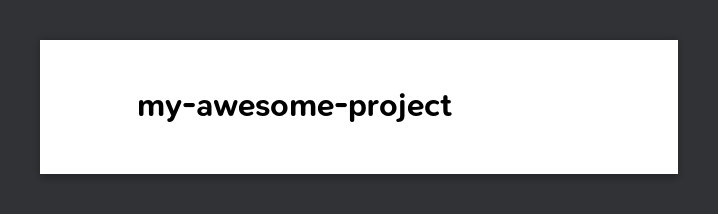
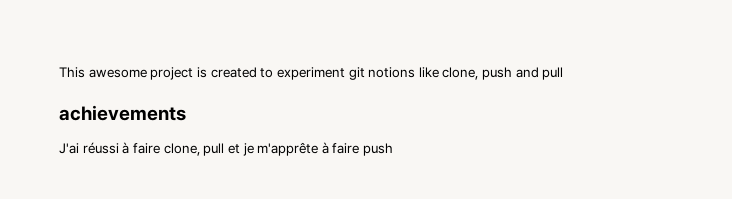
[137,93,452,123] my-awesome-project -> [59,67,564,80] [59,105,186,121] [59,142,394,156] This awesome project is created to experiment git notions like clone, push and pull // achievements // J'ai réussi à faire clone, pull et je m'apprête à faire push

